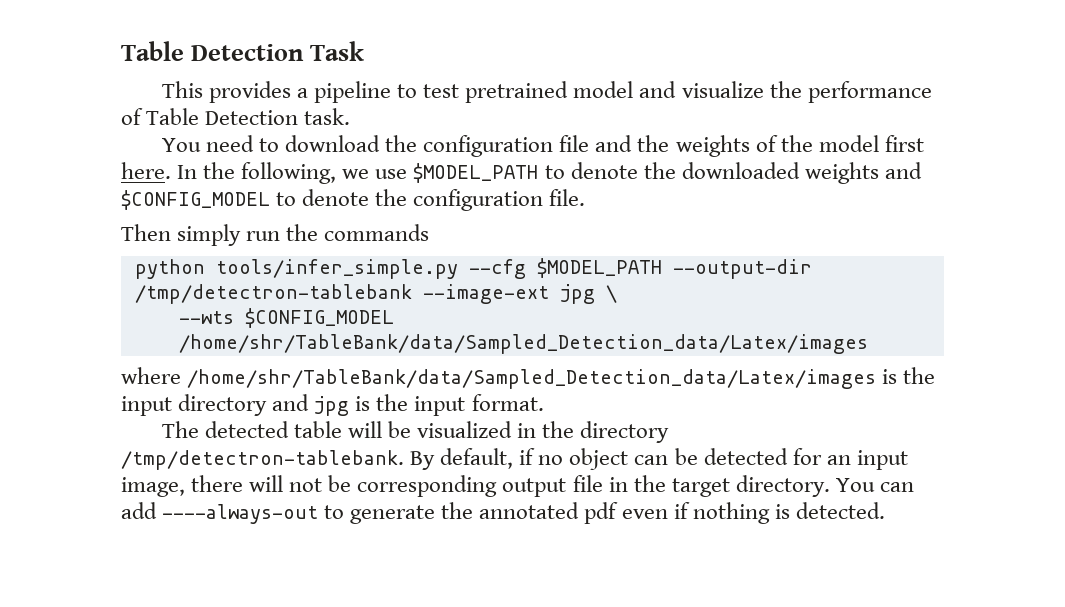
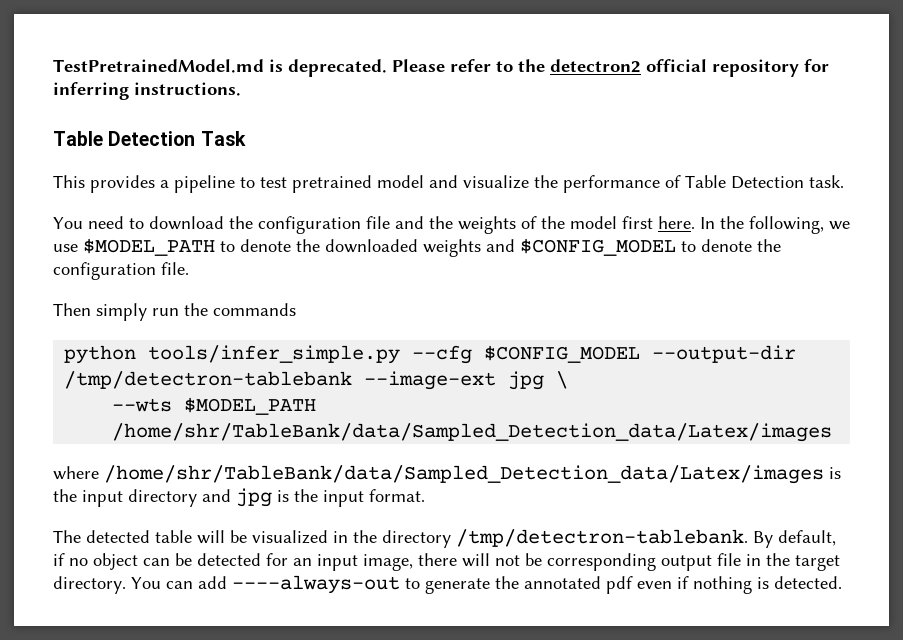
(121, 51) none -> [53,59,829,77] [53,82,241,100] TestPretrainedModel.md is deprecated. Please refer to the detectron2 official repository for inferring instructions. //
[536,258,662,278] $MODEL_PATH -> [484,345,641,363] $CONFIG_MODEL
[244,308,394,328] $CONFIG_MODEL -> [184,397,317,415] $MODEL_PATH

